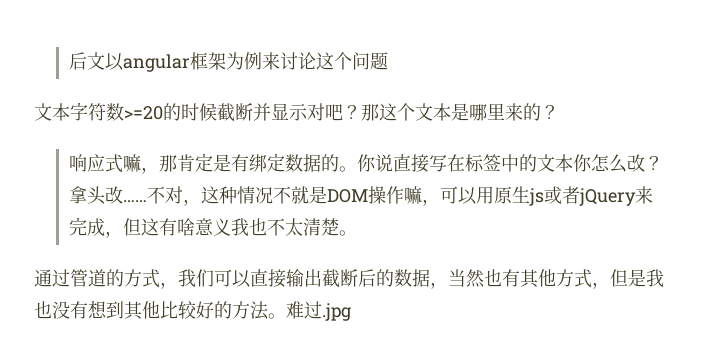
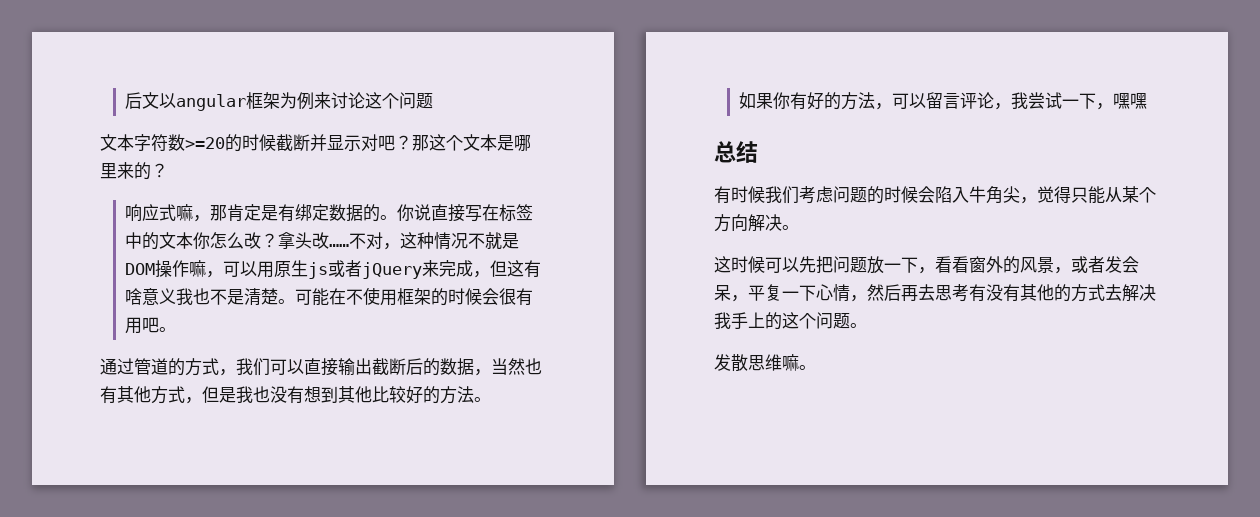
[285,218,304,236] 太 -> [226,289,244,305] 是
(358, 233) none -> [294,287,533,306] [124,317,176,334] 可能在不使用框架的时候会很有用吧。
[286,301,351,321] 难过.jpg -> [738,92,1147,110] [714,141,758,163] [714,186,1156,204] [714,214,799,232] [714,256,1139,274] [714,284,1156,302] [714,312,867,330] [714,354,816,372] // 如果你有好的方法，可以留言评论，我尝试一下，嘿嘿 // 总结 // 有时候我们考虑问题的时候会陷入牛角尖，觉得只能从某个方向解决。 // 这时候可以先把问题放一下，看看窗外的风景，或者发会呆，平复一下心情，然后再去思考有没有其他的方式去解决我手上的这个问题。 // 发散思维嘛。

